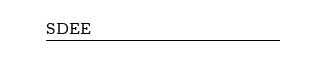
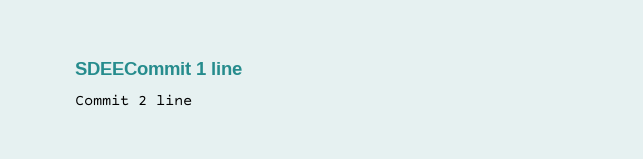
[46,23,91,34] SDEE -> [75,62,242,75] [75,94,192,106] SDEECommit 1 line // Commit 2 line

